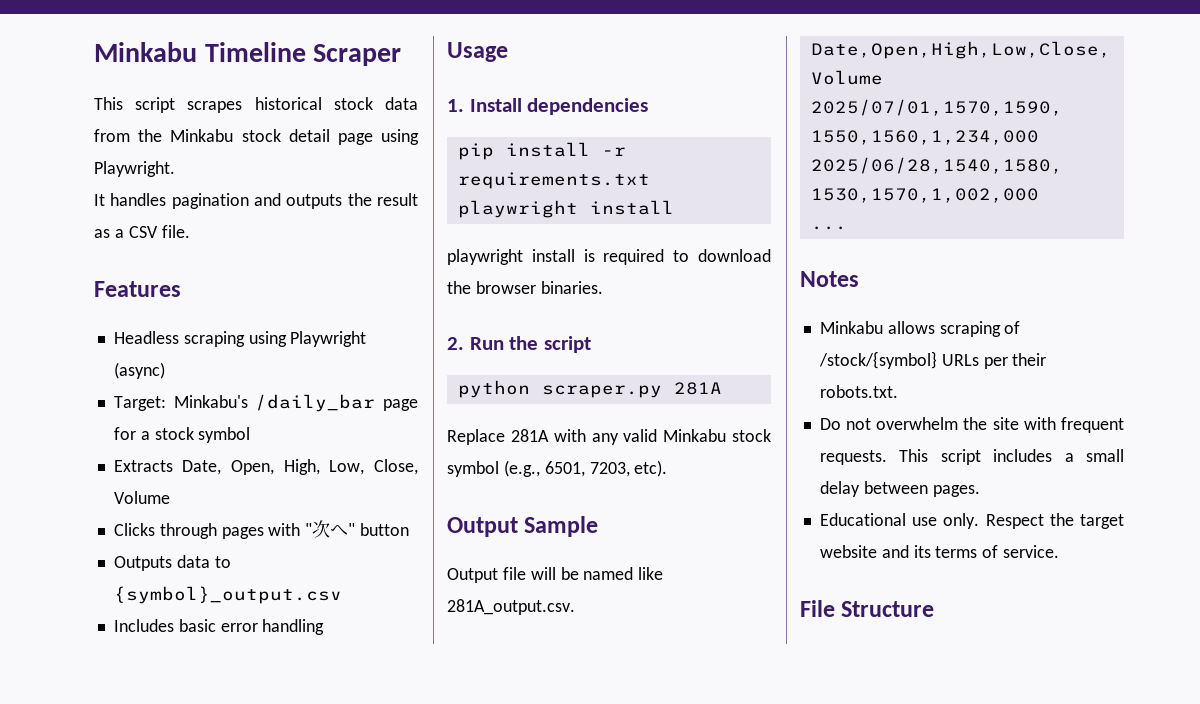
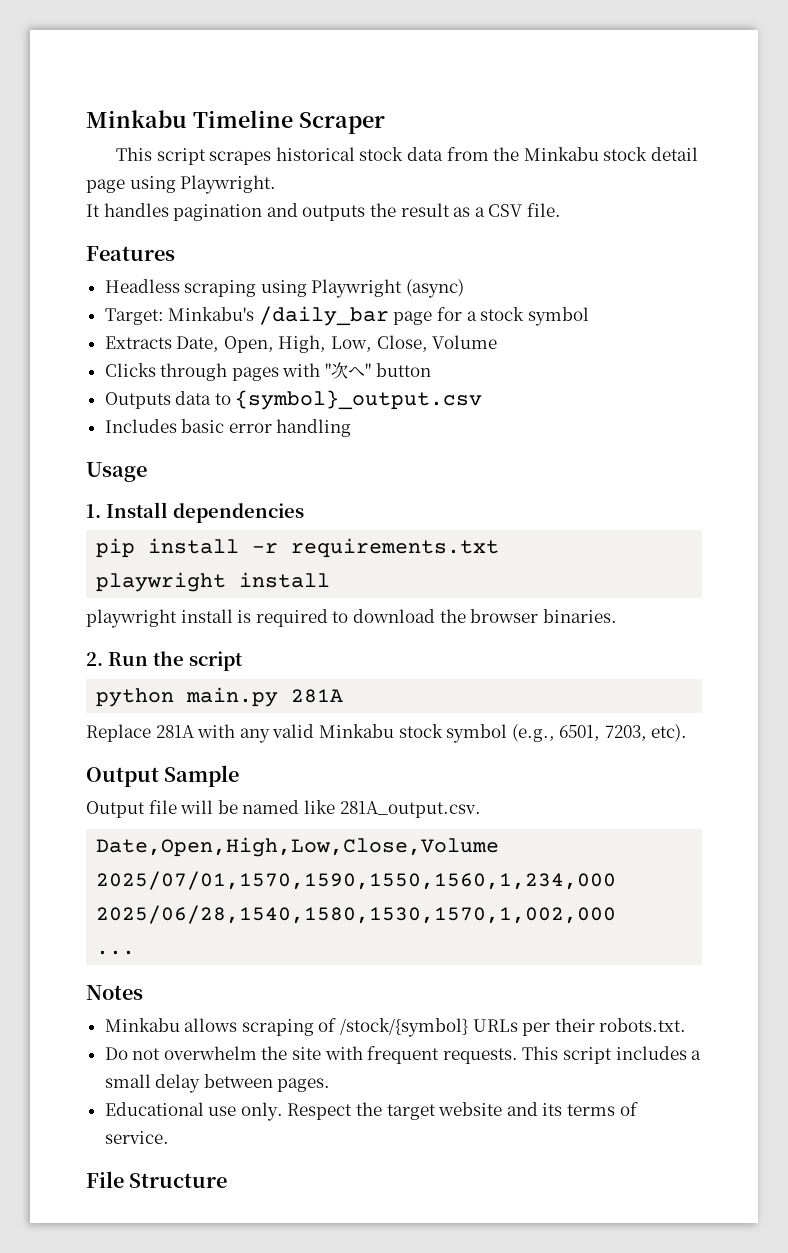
[541,385,662,398] scraper.py -> [186,687,279,707] main.py

